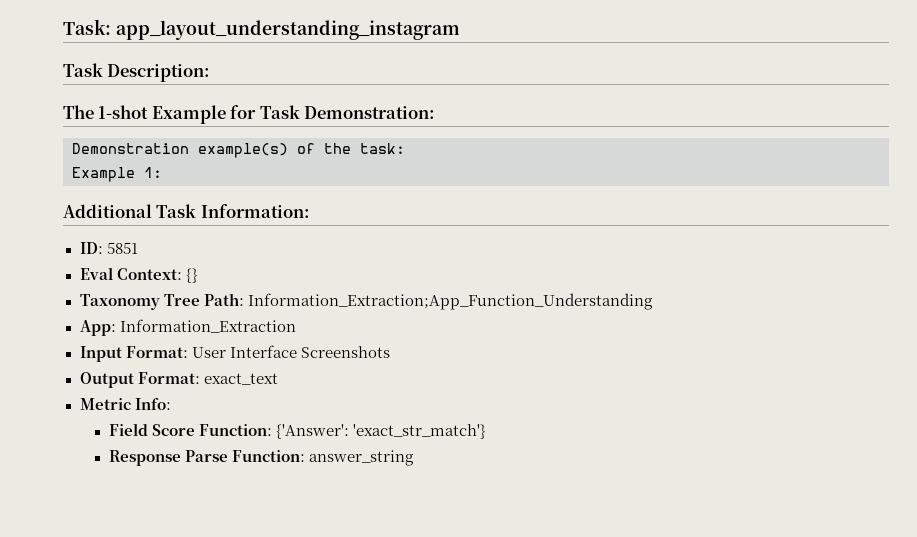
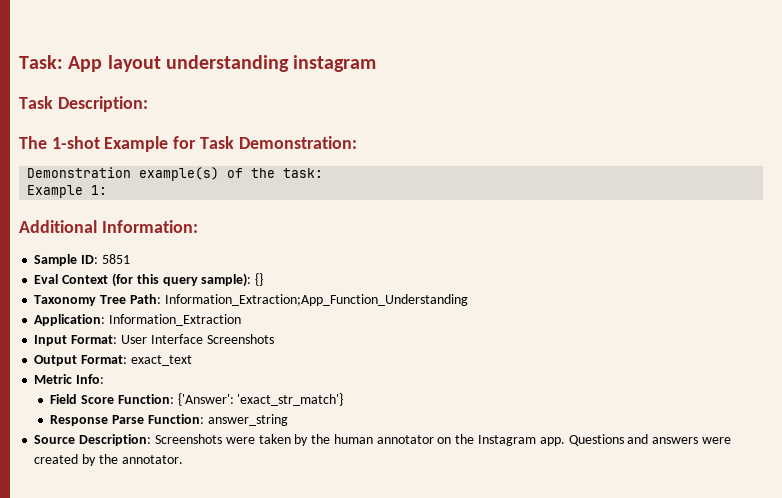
[115,20,460,40] app_layout_understanding_instagram -> [68,55,377,72] App layout understanding instagram
[156,204,197,218] Task -> (97, 226) none
(310, 211) none -> [34,254,78,266] Sample
[116,268,182,280] Context: -> [62,273,252,287] Context (for this query sample):
[79,320,116,336] App: -> [34,314,106,326] Application:
(415, 458) none -> [34,434,731,446] [34,454,183,466] // Source Description: Screenshots were taken by the human annotator on the Instagram app. Questions and answers were created by the annotator.

